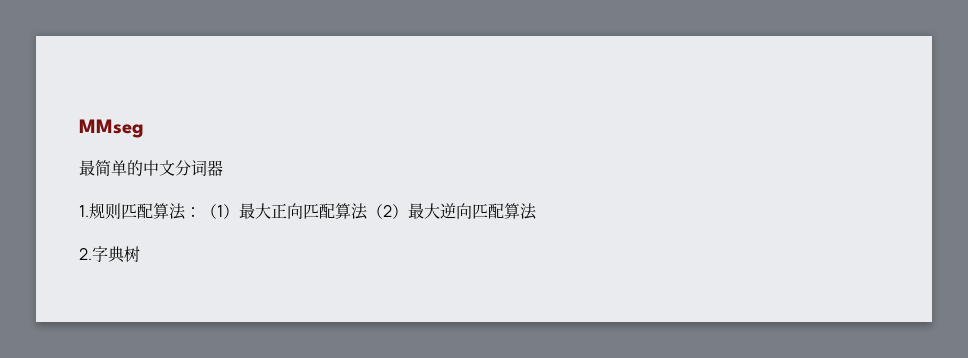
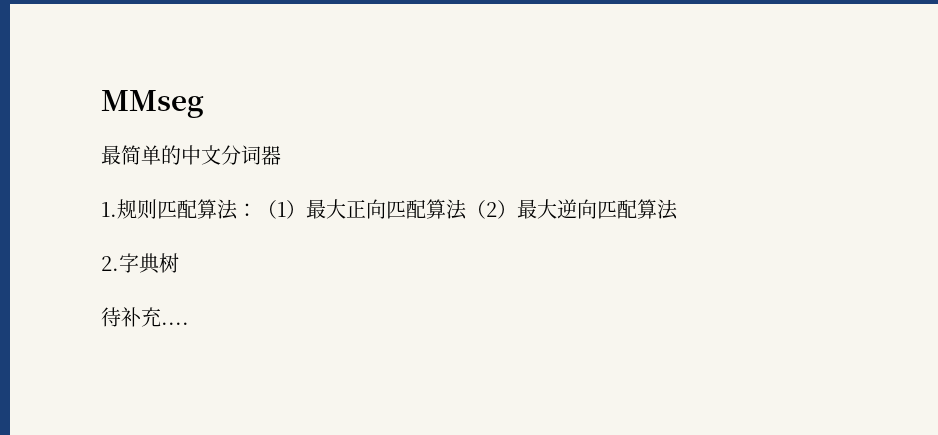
(140, 254) none -> [101,307,189,327] // 待补充....

